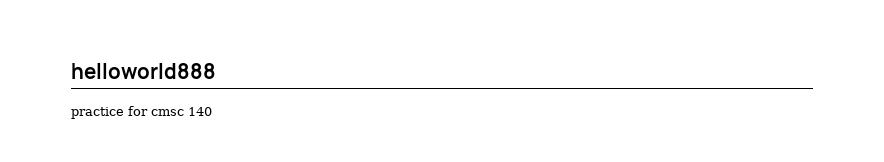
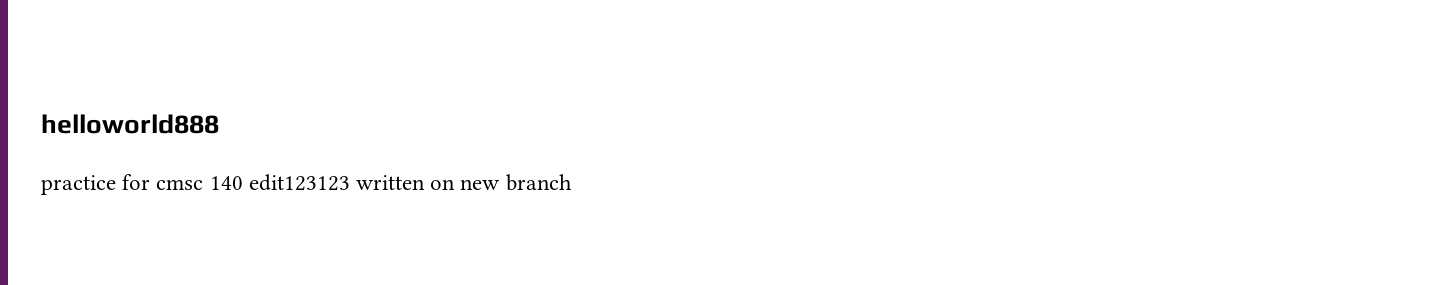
(212, 111) none -> [248,174,572,191] edit123123 written on new branch

